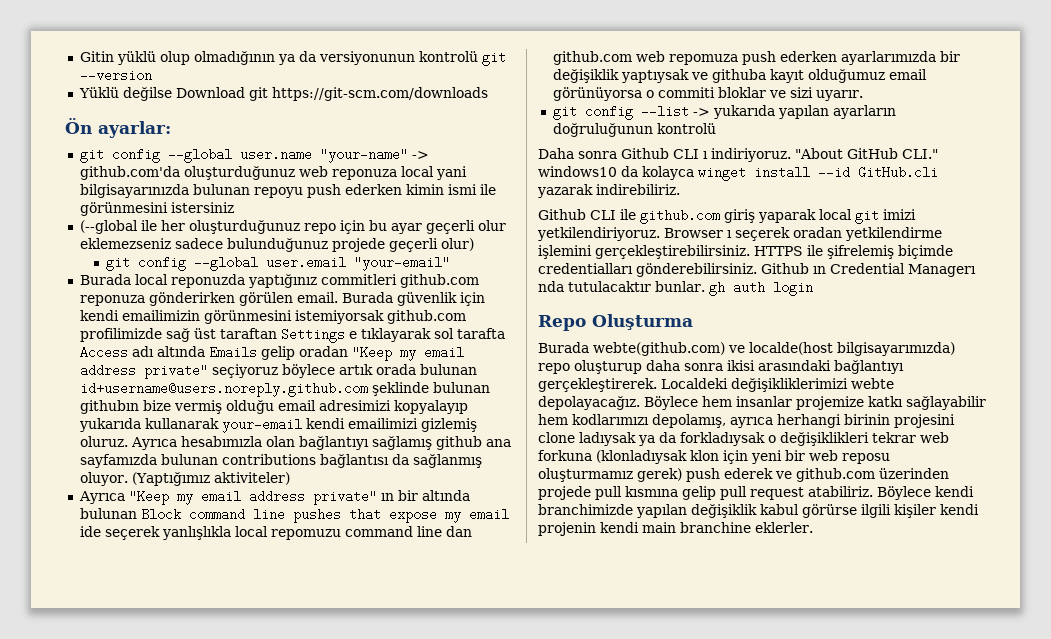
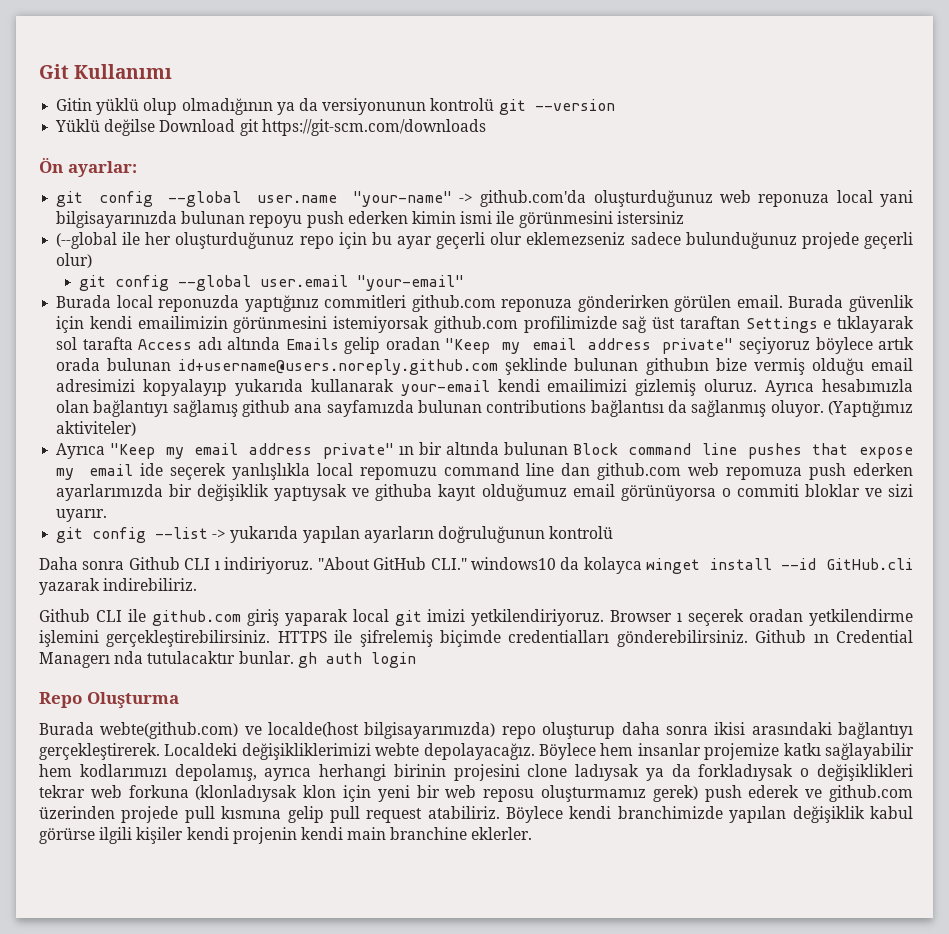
(79, 56) none -> [39,64,173,79] Git Kullanımı //

